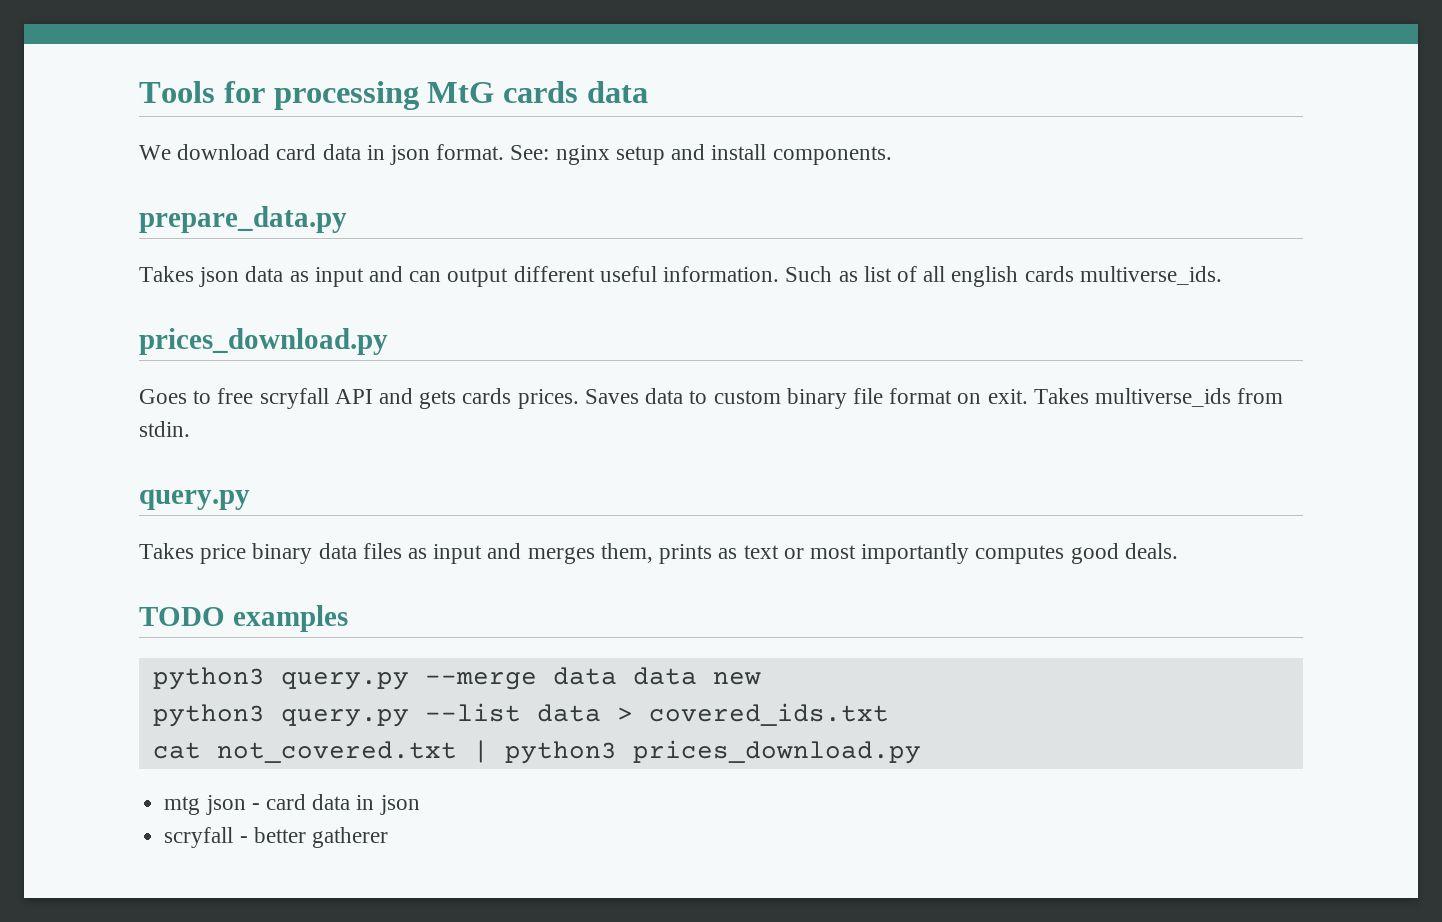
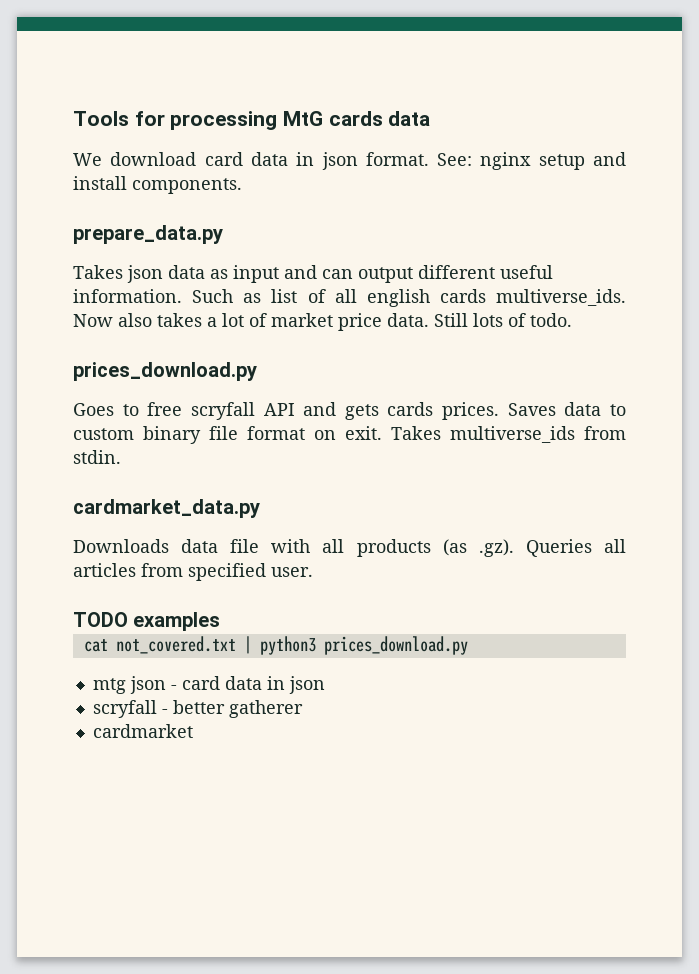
(1222, 275) none -> [73,313,572,331] Now also takes a lot of market price data. Still lots of todo.
[139,489,250,510] [139,543,1178,564] [139,605,348,632] [152,667,761,690] [152,703,889,727] query.py // Takes price binary data files as input and merges them, prints as text or most importantly computes good deals. // TODO examples // python3 query.py --merge data data new // python3 query.py --list data > covered_ids.txt -> [73,499,260,518] [73,539,626,557] [73,563,313,581] [73,612,221,631] cardmarket_data.py // Downloads data file with all products (as .gz). Queries all articles from specified user. // TODO examples
(388, 837) none -> [92,724,193,738] // cardmarket

